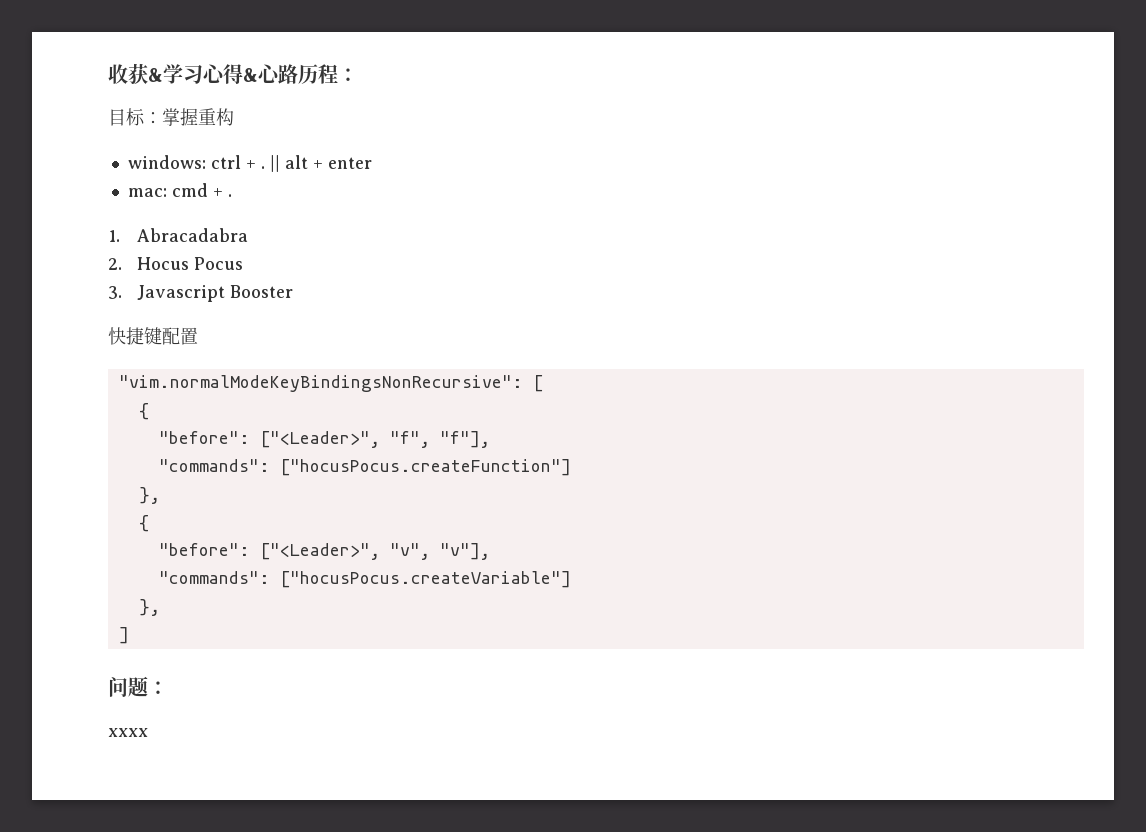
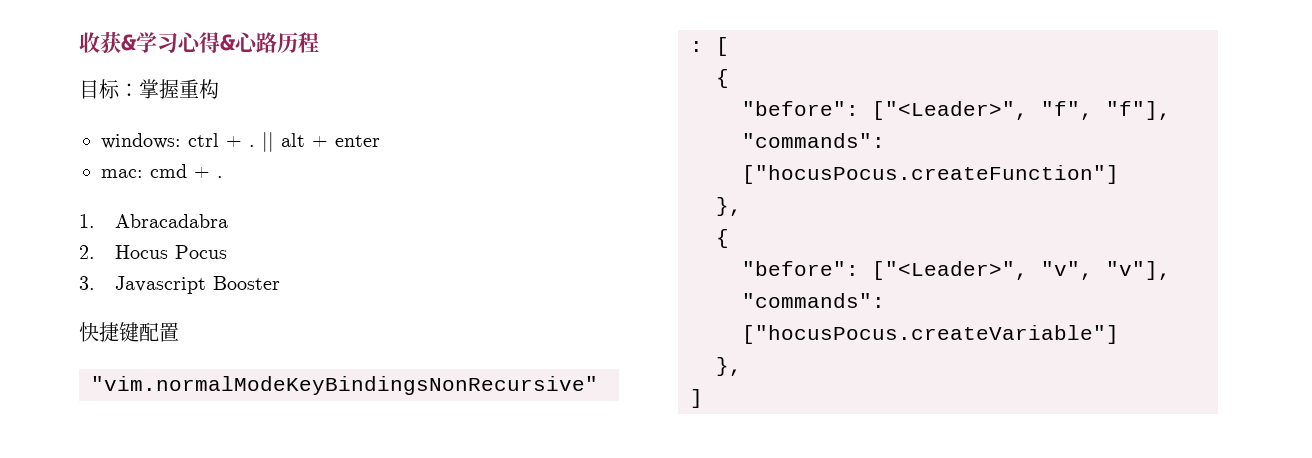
[338,68,358,82] ： -> (319, 42) none
[108,676,168,697] [108,728,148,737] // 问题： // xxxx -> (703, 398) none

